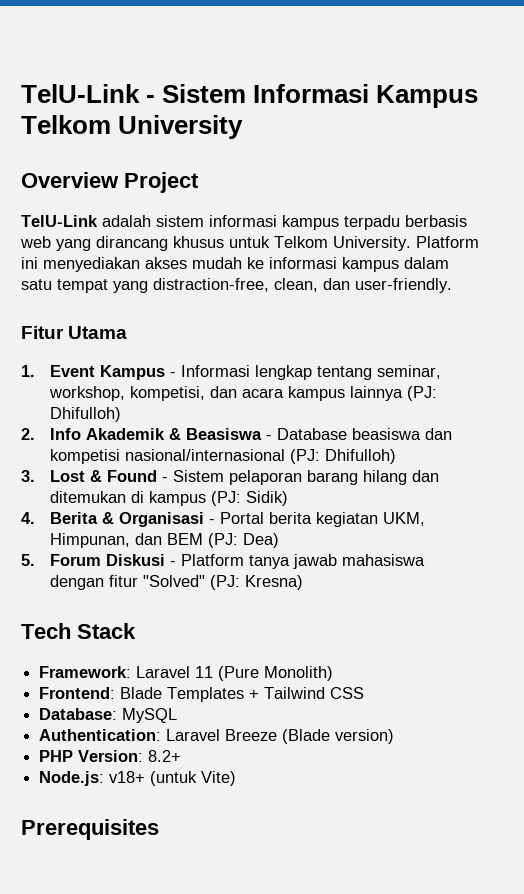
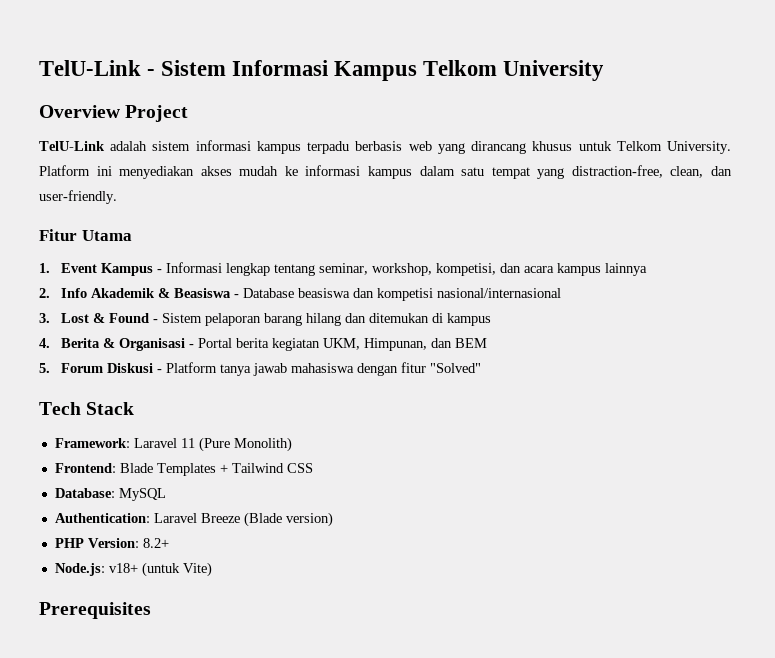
[407,386,438,401] [50,407,122,422] (PJ: Dhifulloh) -> (647, 269) none
[290,449,397,464] (PJ: Dhifulloh) -> (561, 293) none
[211,491,289,506] (PJ: Sidik) -> (491, 319) none
[208,533,280,548] (PJ: Dea) -> (487, 343) none
[210,575,304,590] (PJ: Kresna) -> (481, 368) none

